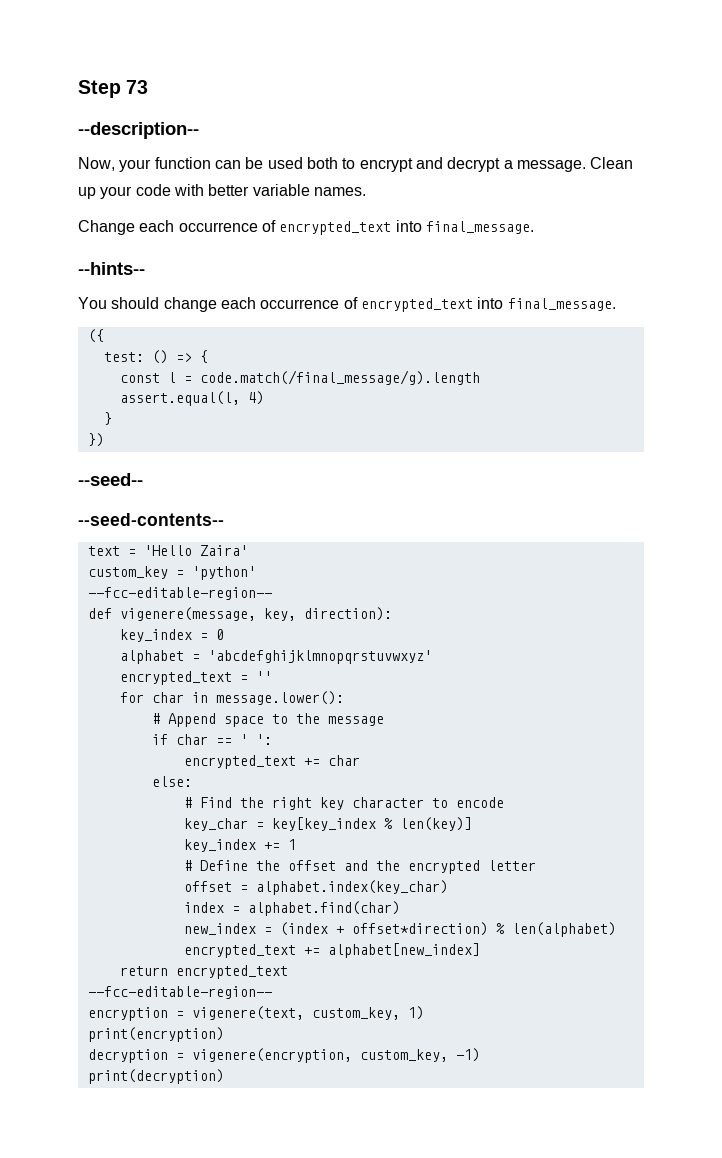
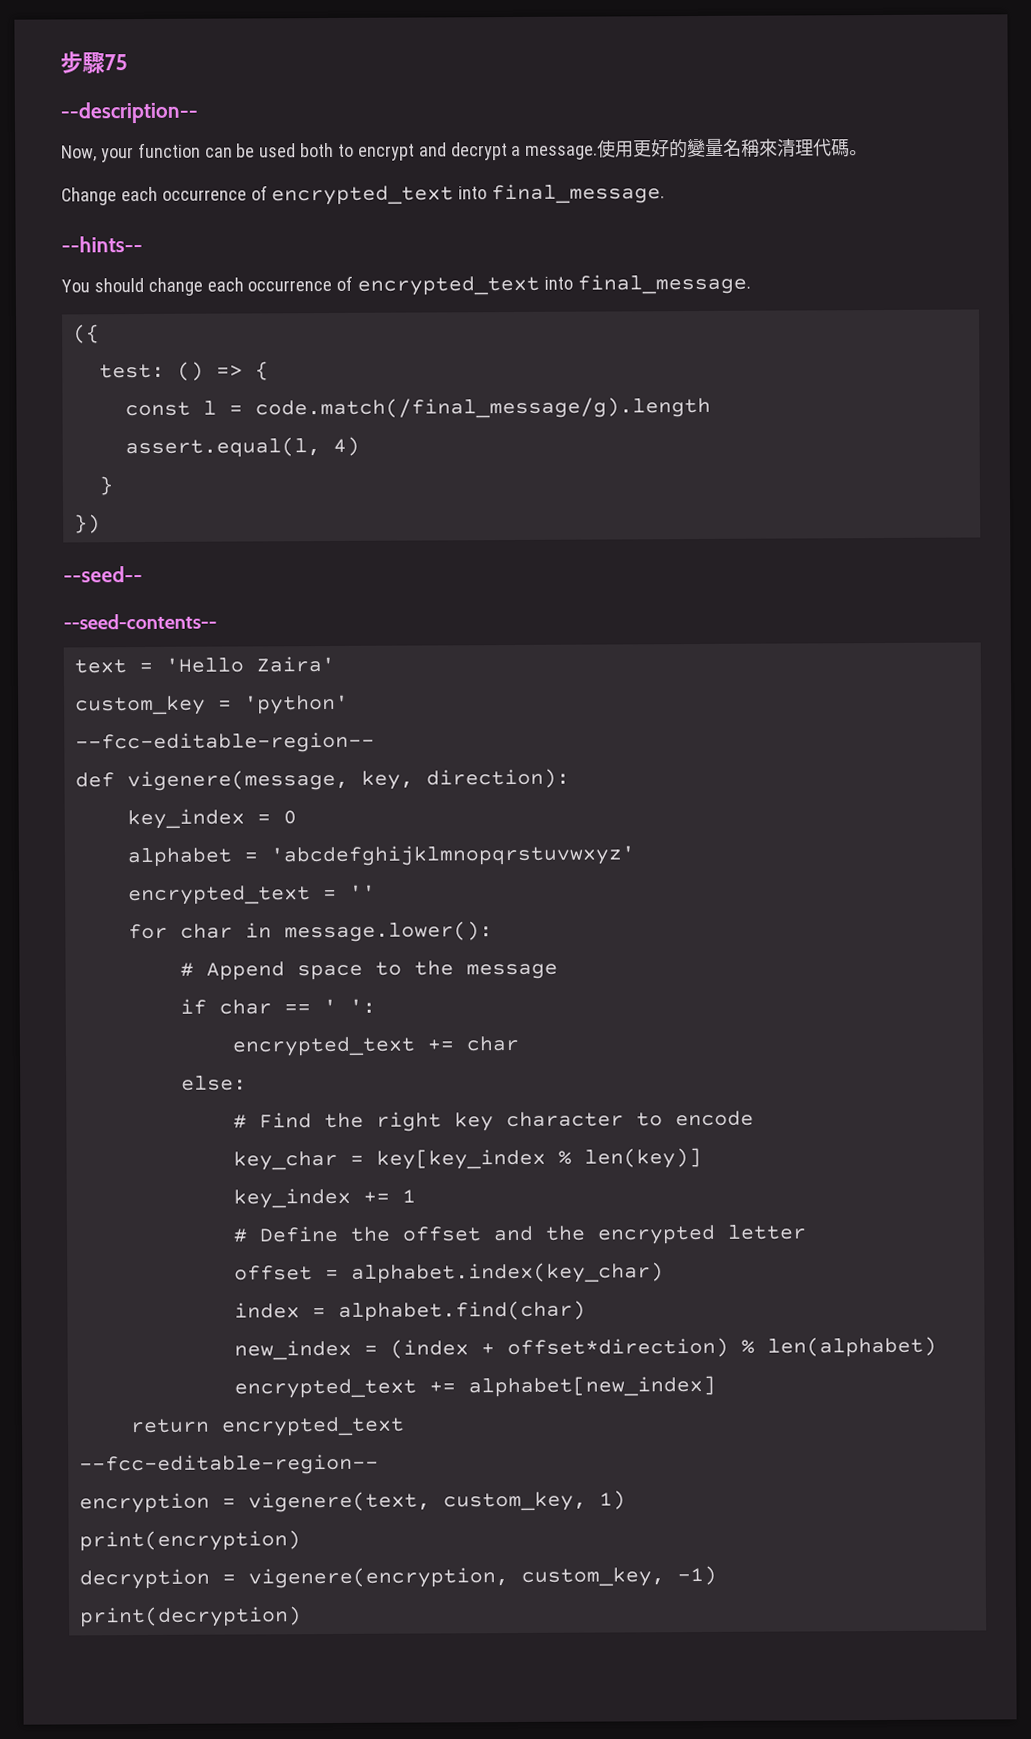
[78,80,149,98] Step 73 -> [60,51,128,74] 步驟75
[590,157,634,169] [78,184,366,199] Clean up your code with better variable names. -> [597,137,869,159] 使用更好的變量名稱來清理代碼。

